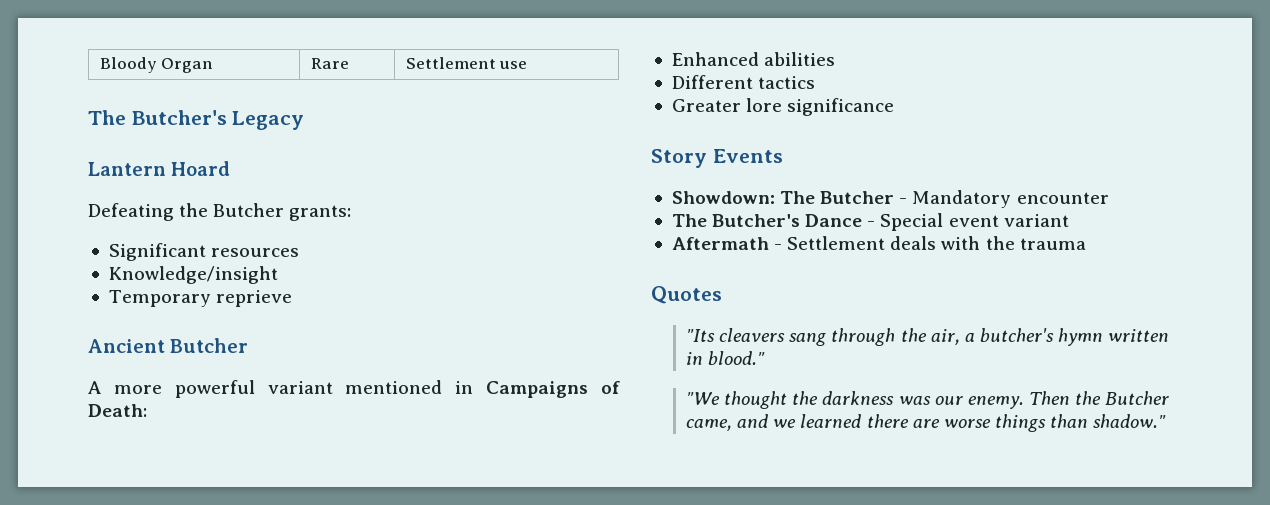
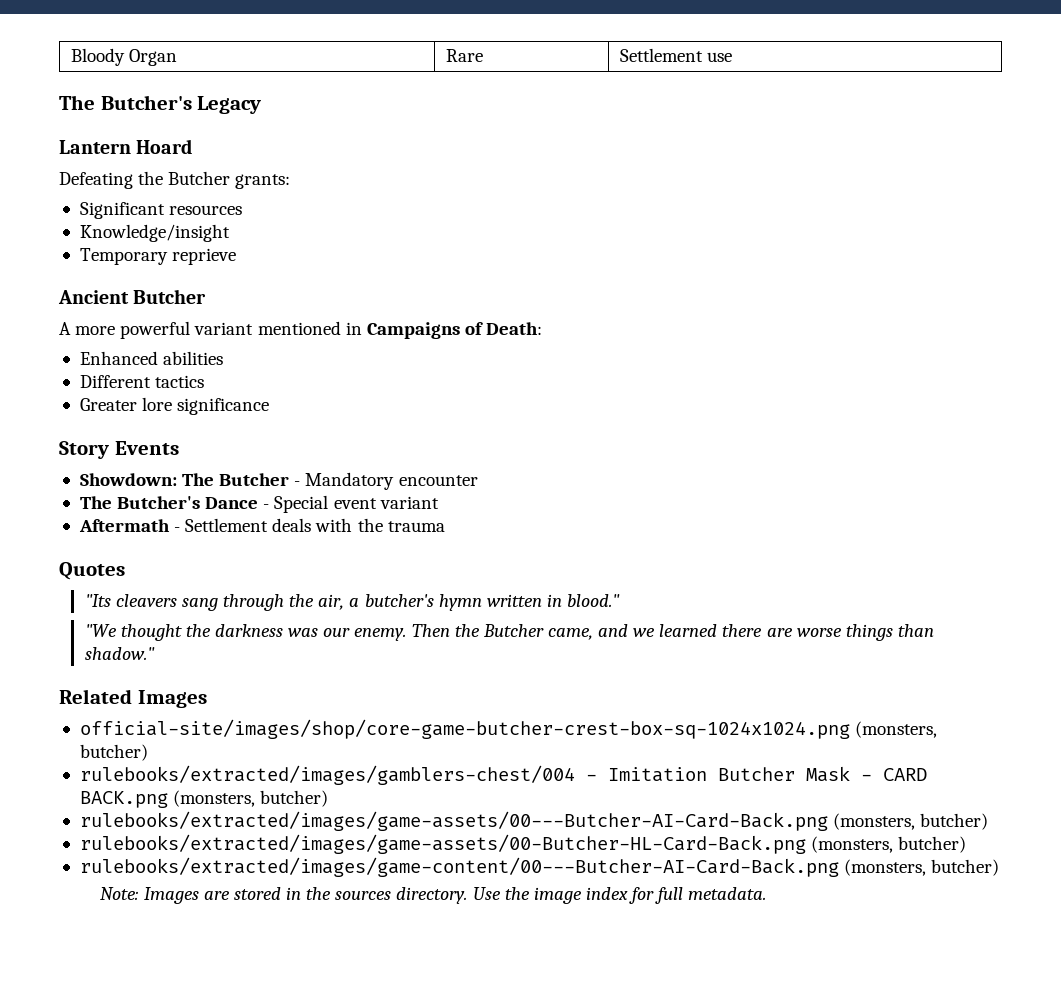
(1167, 421) none -> [59,689,207,708] [79,719,938,739] [79,744,148,761] [79,765,927,785] [79,790,329,808] [79,811,989,831] [79,834,967,854] [79,857,1000,877] [100,887,767,904] // Related Images // official-site/images/shop/core-game-butcher-crest-box-sq-1024x1024.png (monsters, butcher) // rulebooks/extracted/images/gamblers-chest/004 - Imitation Butcher Mask - CARD BACK.png (monsters, butcher) // rulebooks/extracted/images/game-assets/00---Butcher-AI-Card-Back.png (monsters, butcher) // rulebooks/extracted/images/game-assets/00-Butcher-HL-Card-Back.png (monsters, butcher) // rulebooks/extracted/images/game-content/00---Butcher-AI-Card-Back.png (monsters, butcher) // Note: Images are stored in the sources directory. Use the image index for full metadata.

